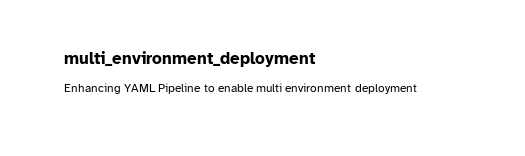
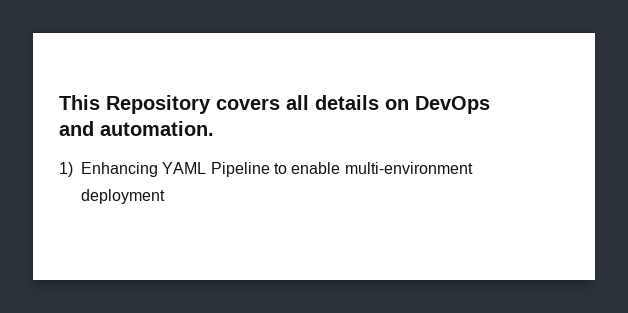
[64,51,316,67] multi_environment_deployment // -> [59,95,490,114] [59,121,214,136] [59,162,73,177] This Repository covers all details on DevOps and automation. // 1)
[256,83,352,92] multi environment -> [344,162,473,174] multi-environment

